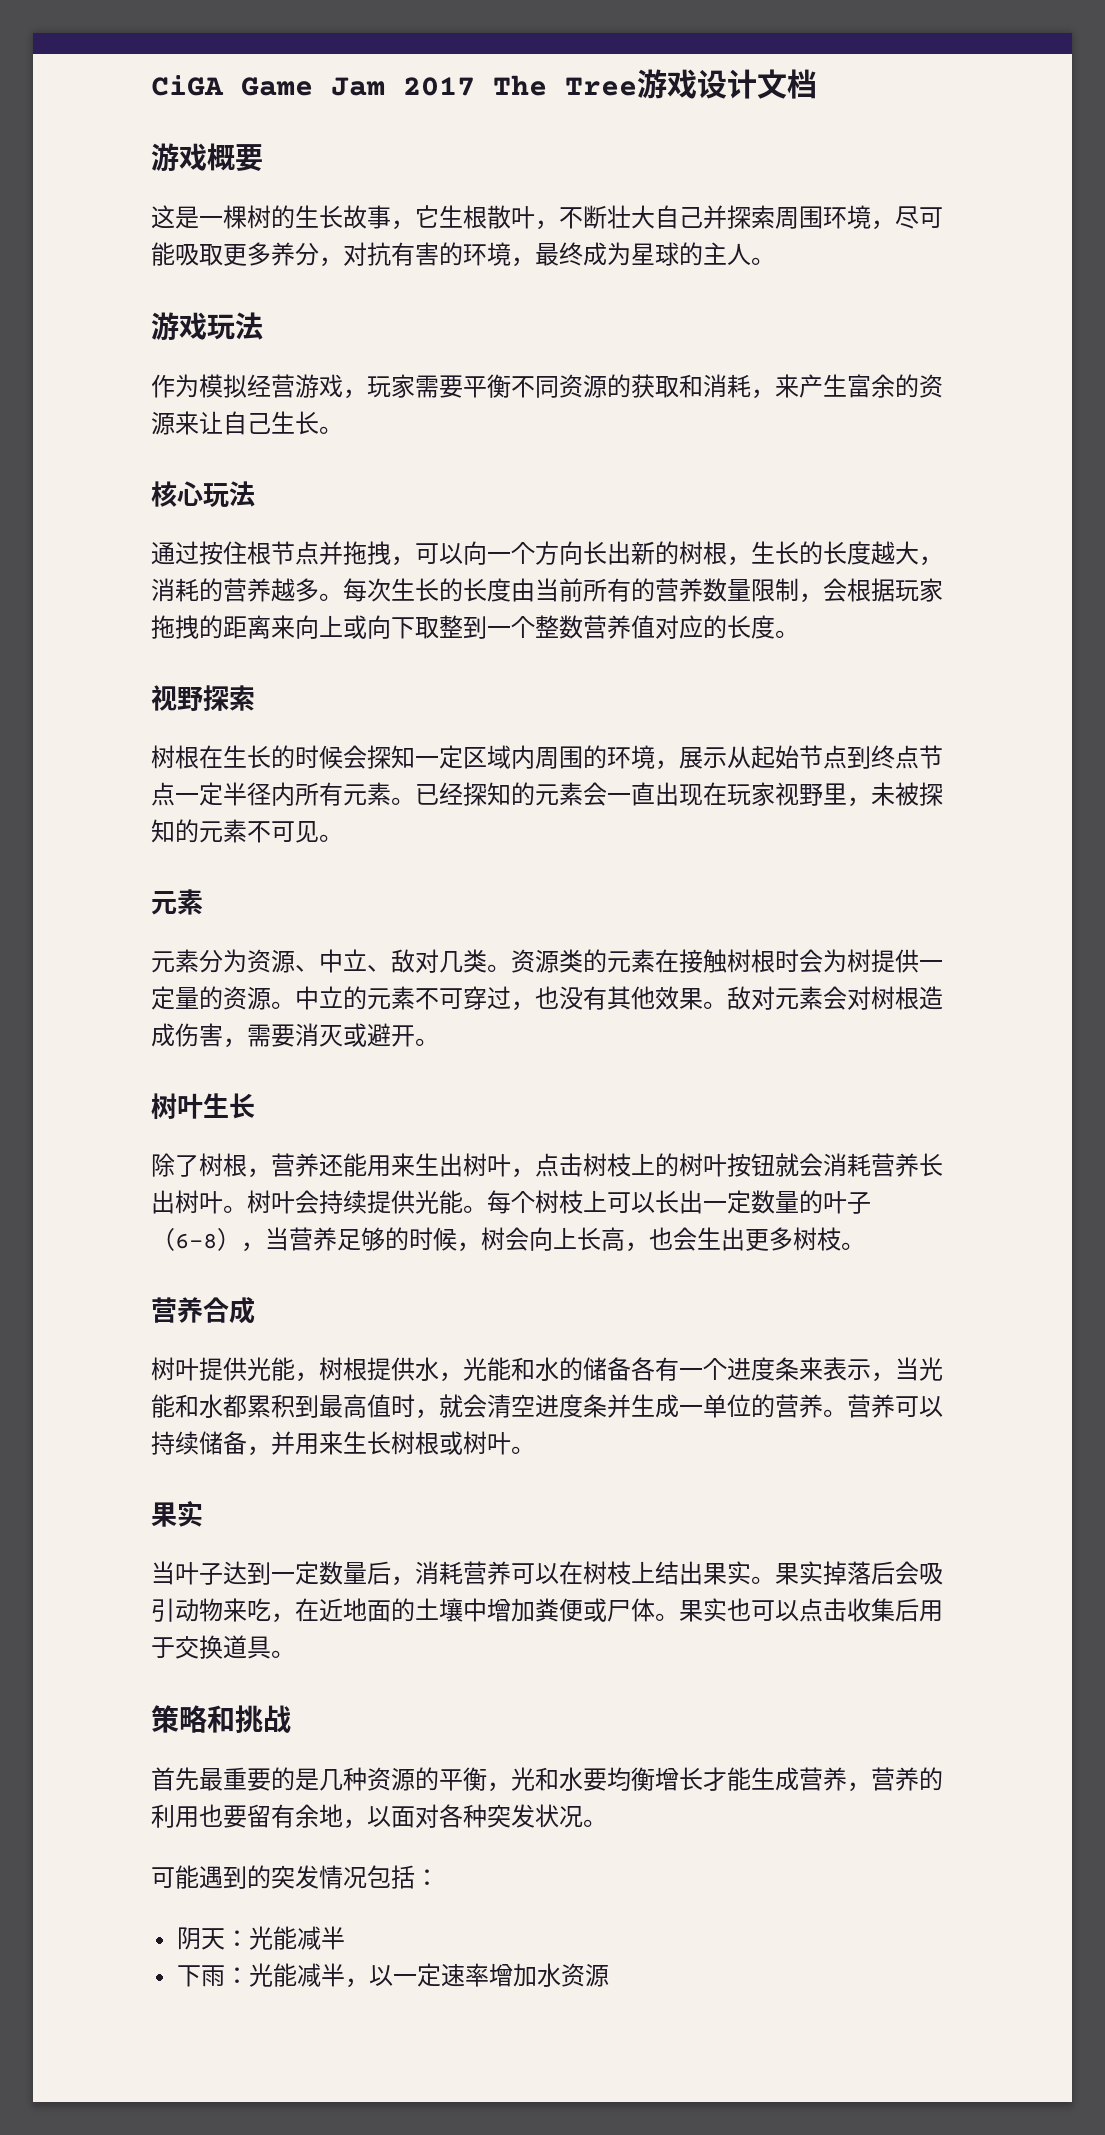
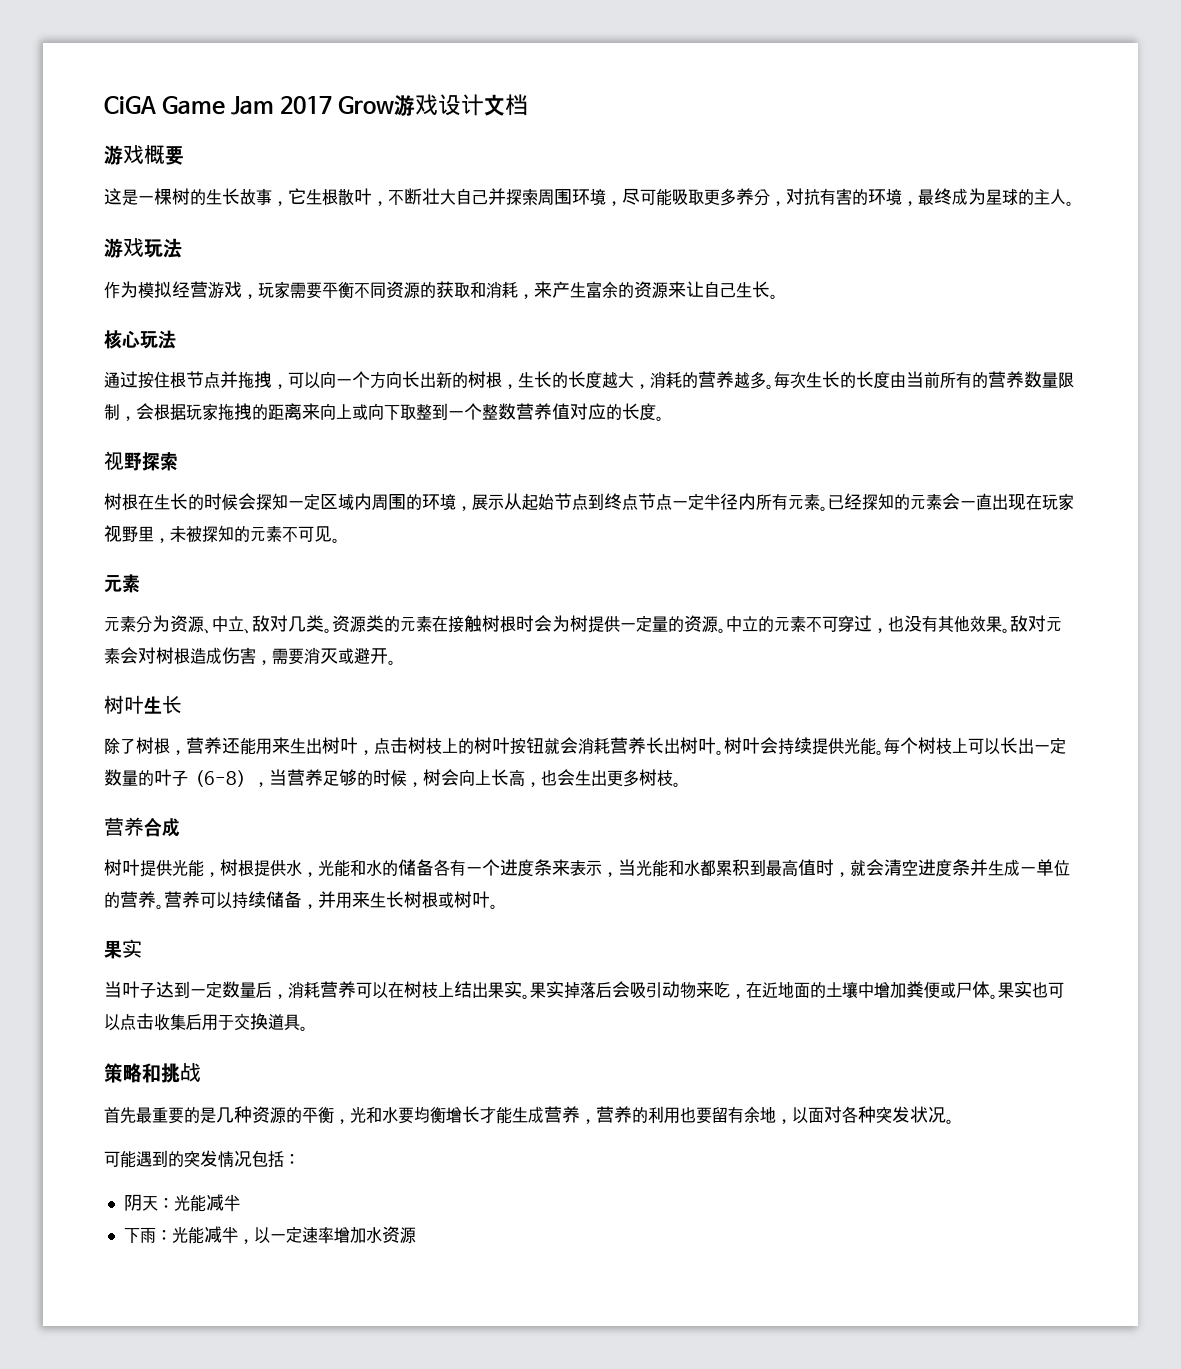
[493,75,637,96] The Tree -> [338,96,395,114] Grow

